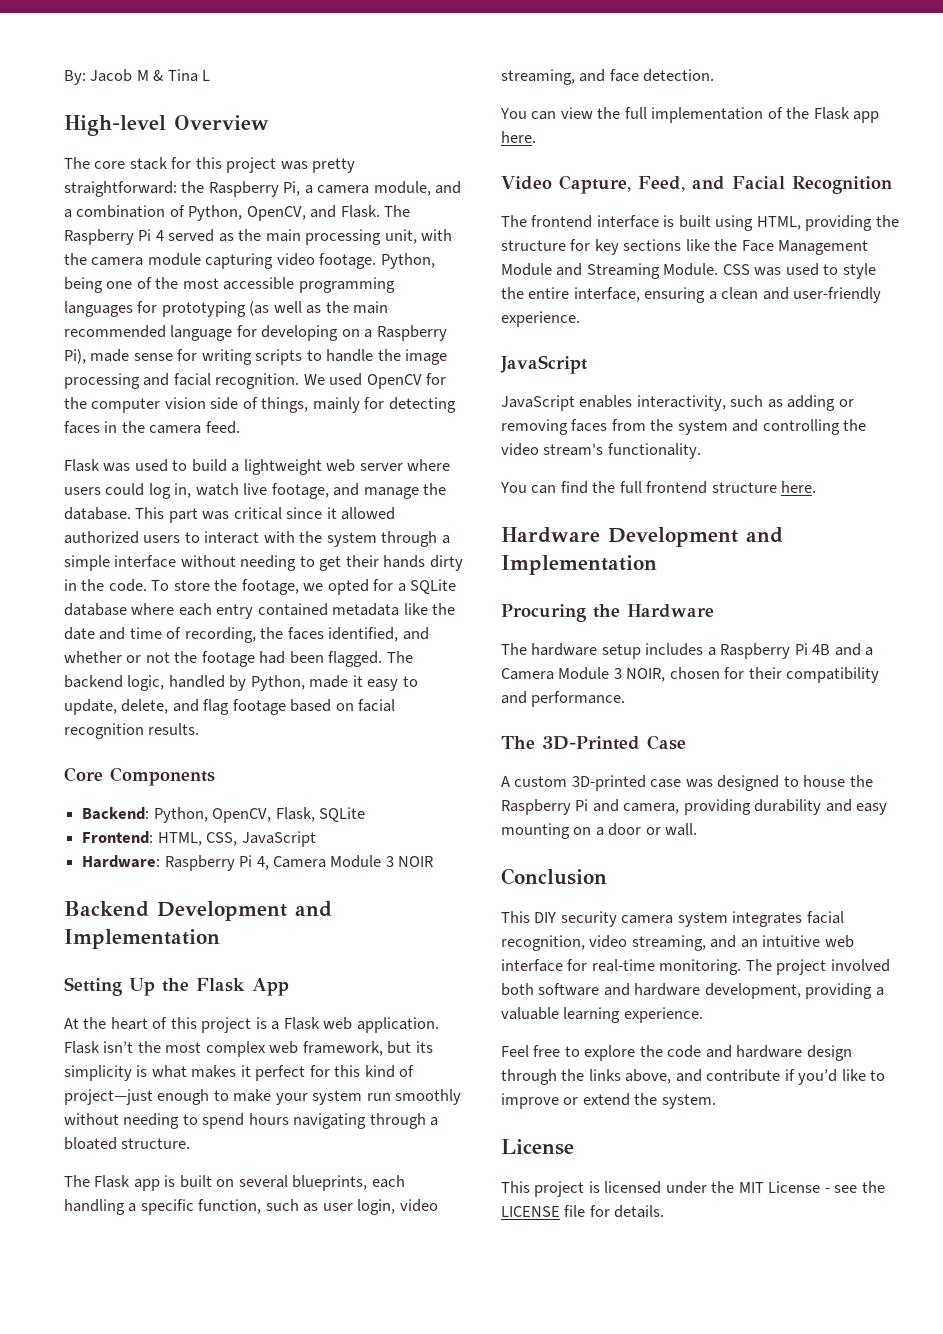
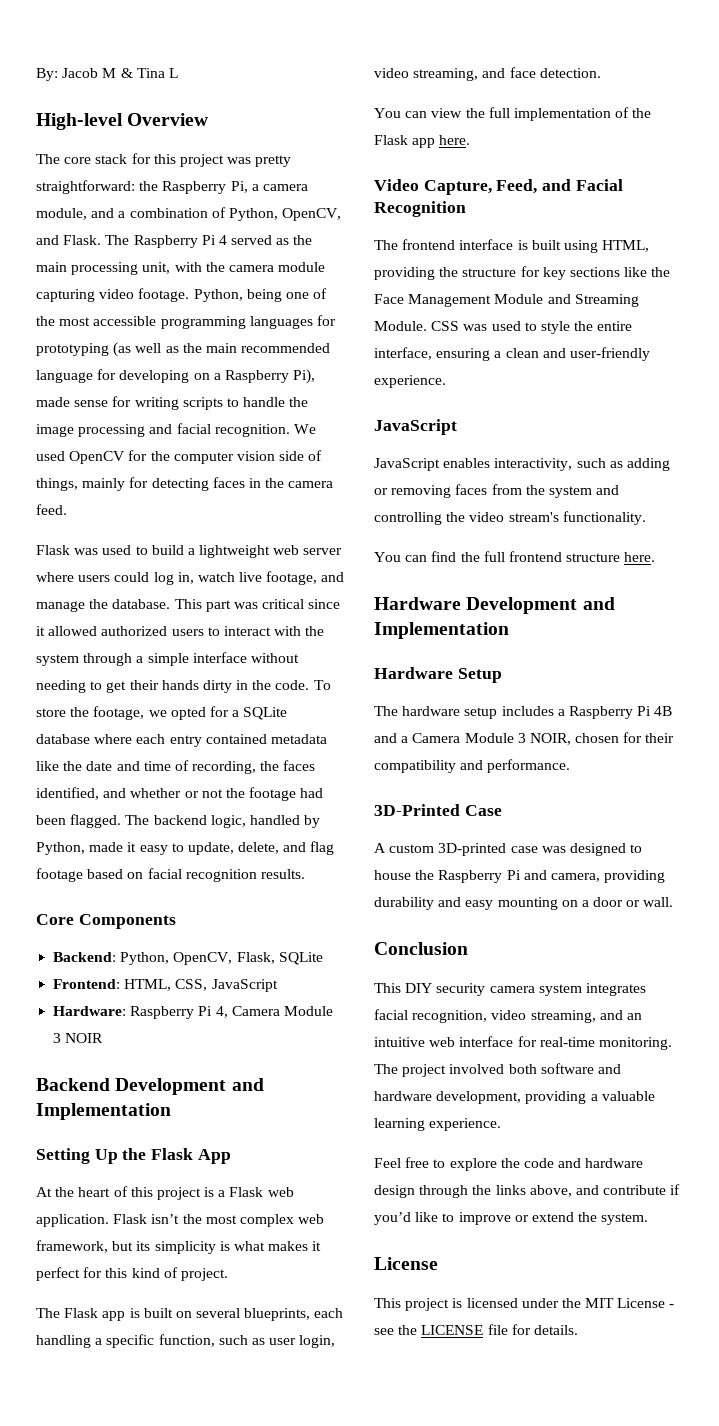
[64,1089,462,1105] [64,1113,439,1129] [64,1137,191,1150] project—just enough to make your system run smoothly without needing to spend hours navigating through a bloated structure. -> [180,1268,228,1281] project.
[501,604,714,622] Procuring the Hardware -> [374,667,502,683] Hardware Setup
[501,736,535,749] The -> (571, 766) none

